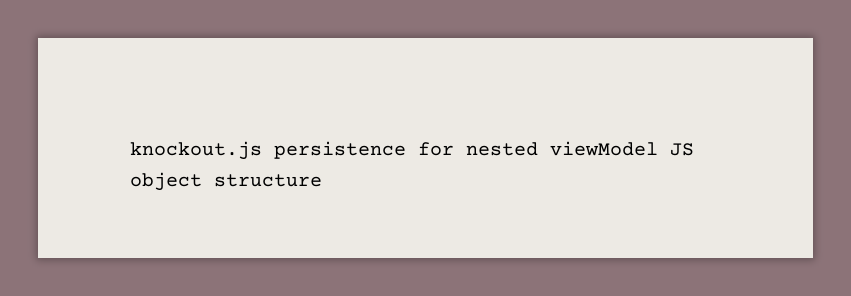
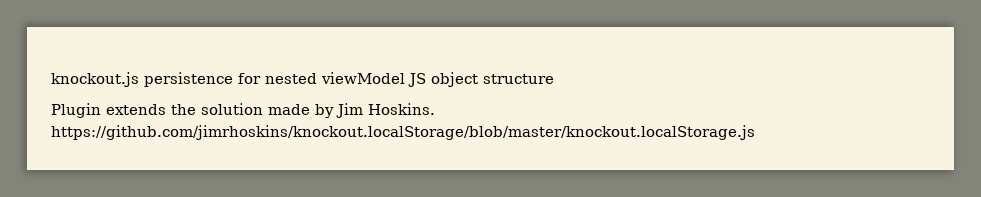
(322, 180) none -> [51,103,435,118] [51,125,755,140] // Plugin extends the solution made by Jim Hoskins. https://github.com/jimrhoskins/knockout.localStorage/blob/master/knockout.localStorage.js

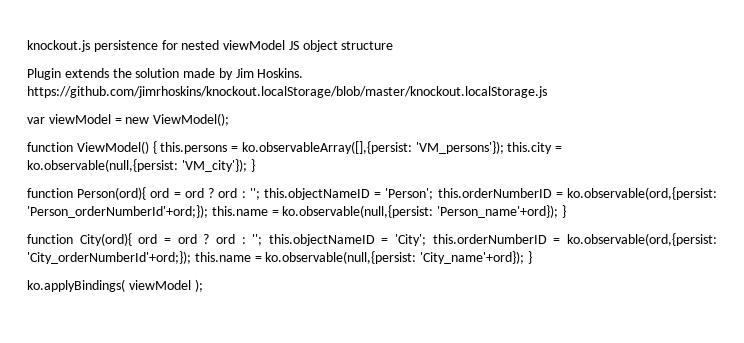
(755, 132) none -> [27,113,230,126] [27,141,563,154] [27,159,255,172] [27,187,717,200] [27,205,566,218] [27,233,717,246] [27,251,532,264] [27,279,203,292] // var viewModel = new ViewModel(); // function ViewModel() { this.persons = ko.observableArray([],{persist: 'VM_persons'}); this.city = ko.observable(null,{persist: 'VM_city'}); } // function Person(ord){ ord = ord ? ord : ''; this.objectNameID = 'Person'; this.orderNumberID = ko.observable(ord,{persist: 'Person_orderNumberId'+ord;}); this.name = ko.observable(null,{persist: 'Person_name'+ord}); } // function City(ord){ ord = ord ? ord : ''; this.objectNameID = 'City'; this.orderNumberID = ko.observable(ord,{persist: 'City_orderNumberId'+ord;}); this.name = ko.observable(null,{persist: 'City_name'+ord}); } // ko.applyBindings( viewModel );

